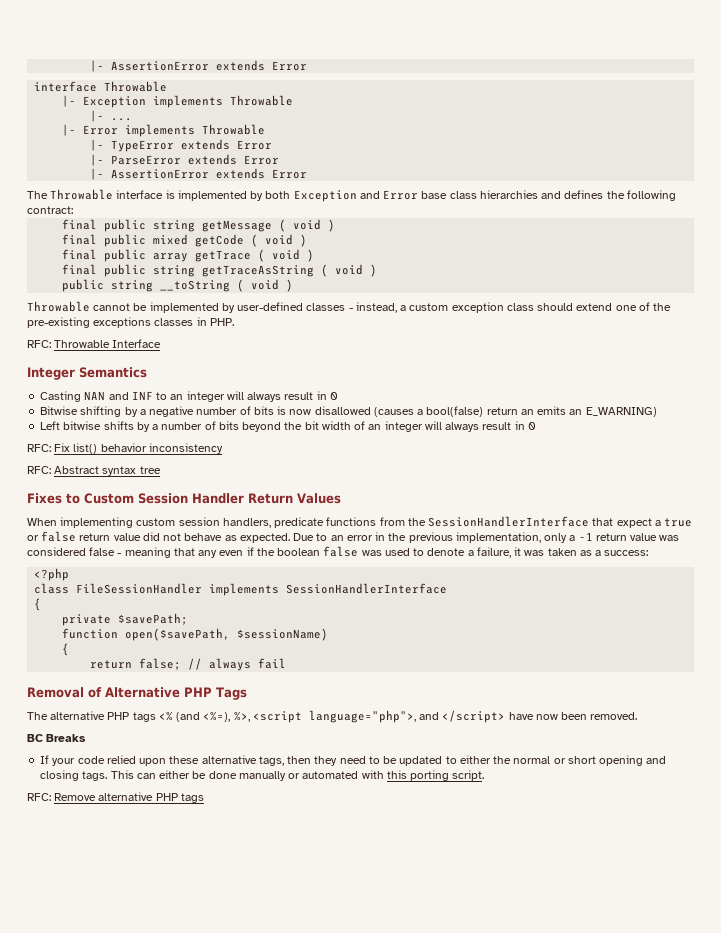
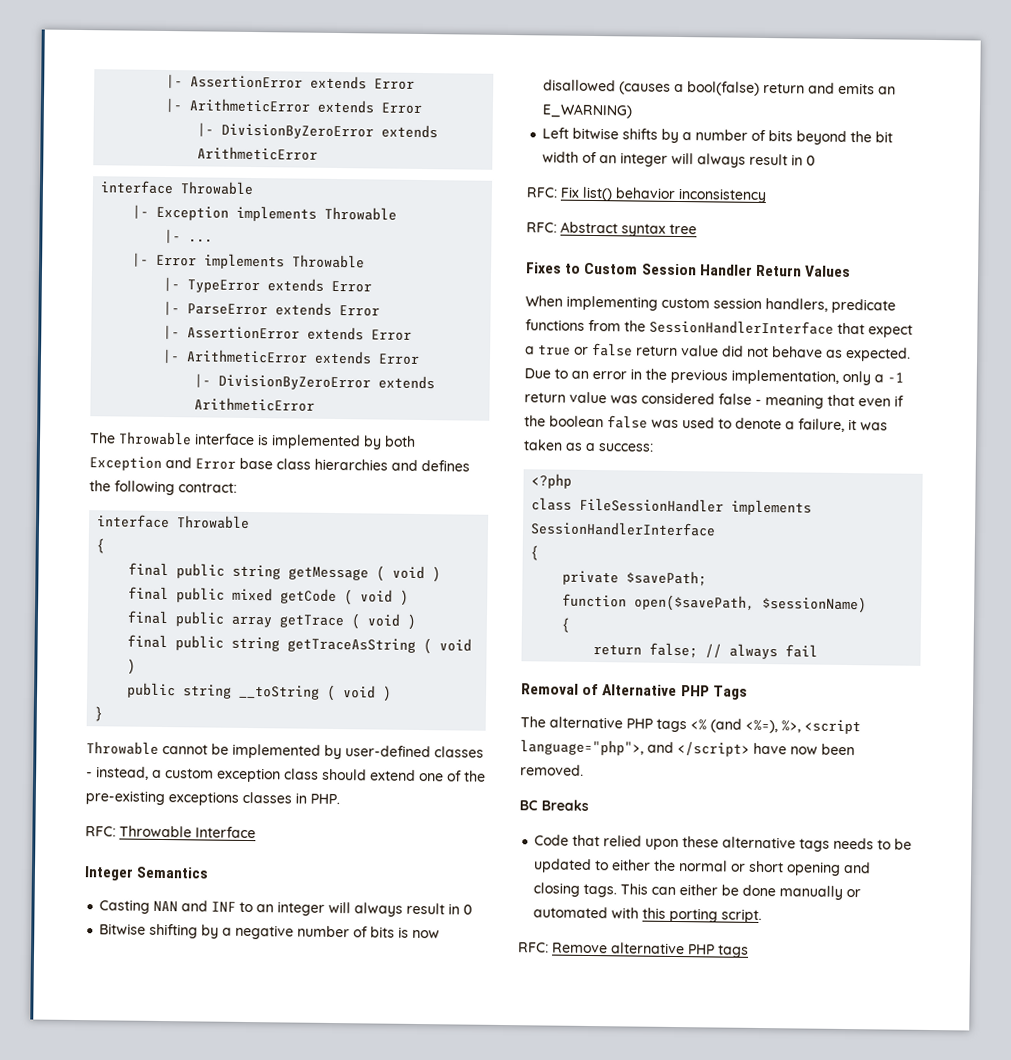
[90,60,308,72] |- AssertionError extends Error -> [166,74,416,90] [165,98,423,115] [197,122,439,140] [197,146,319,161] |- AssertionError extends Error // |- ArithmeticError extends Error // |- DivisionByZeroError extends ArithmeticError
(308, 174) none -> [162,348,421,365] [194,373,436,391] [194,397,316,412] // |- ArithmeticError extends Error // |- DivisionByZeroError extends ArithmeticError
(73, 210) none -> [97,514,251,530] [96,538,106,554] // interface Throwable // {
(294, 285) none -> [94,706,104,722] // }
[520,409,534,415] an -> [808,82,836,94] and
[198,550,218,558] any -> (855, 400) none
[40,755,105,766] If your code -> [534,834,601,847] Code that
[258,756,366,766] tags, then they need -> [799,837,875,852] tags needs

